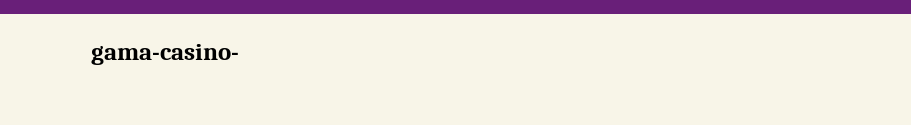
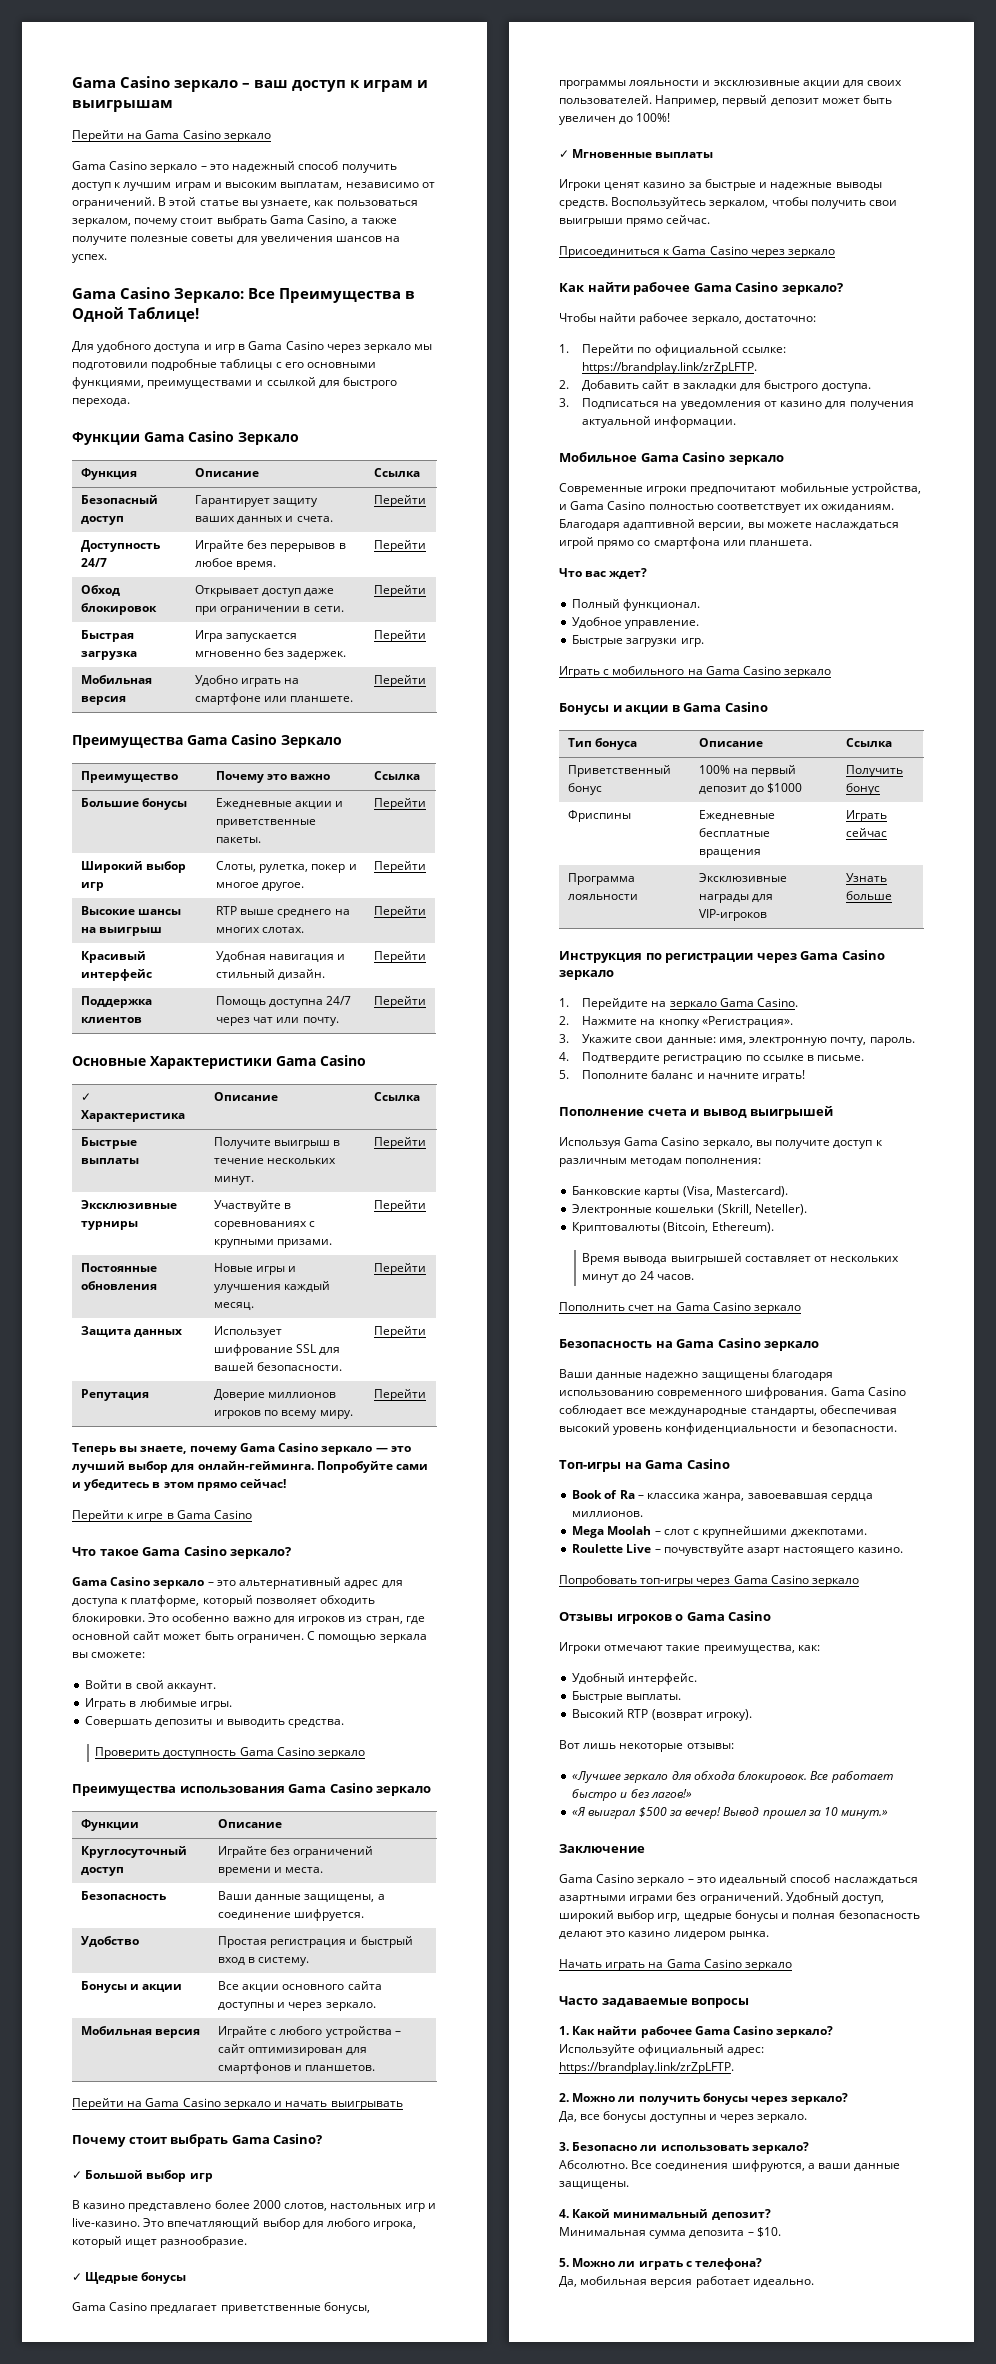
[91,44,239,65] gama-casino- -> [72,76,429,92] [72,100,173,112] [72,130,271,142] [72,161,397,173] [72,182,435,191] [72,197,418,209] [72,215,397,227] [72,236,401,245] [72,254,107,263] [72,287,416,303] [72,307,200,322] [72,341,433,353] [72,359,377,371] [72,377,398,389] [72,398,130,407] [72,431,299,445] [80,468,137,480] [194,468,259,477] [373,468,420,477] [80,495,158,504] [80,516,124,525] [194,495,319,507] [194,516,333,524] [373,495,426,507] [80,540,160,552] [80,558,107,567] [194,540,346,552] [194,558,277,570] [373,540,426,552] [80,585,120,596] [80,603,157,615] [194,585,335,597] [194,606,344,615] [373,585,426,597] [80,630,134,642] [80,651,137,660] [194,630,298,642] [194,648,347,660] [373,630,426,642] [80,675,152,684] [80,696,126,705] [194,675,300,687] [194,693,354,705] [373,675,426,687] [72,734,342,748] [80,771,178,783] [215,771,331,783] [373,771,420,780] [80,798,188,810] [215,798,344,809] [215,819,316,828] [215,837,261,843] [373,798,426,810] [80,861,187,873] [80,882,104,891] [215,861,357,873] [215,882,305,891] [373,861,426,873] [80,906,182,915] [80,927,163,936] [215,906,350,918] [215,927,305,933] [373,906,426,918] [80,951,146,963] [80,969,152,981] [215,951,346,962] [215,969,326,980] [373,951,426,963] [80,996,152,1008] [80,1017,142,1023] [215,996,352,1008] [215,1017,339,1026] [373,996,426,1008] [72,1055,366,1069] [80,1093,91,1101] [80,1110,185,1122] [213,1092,278,1101] [373,1092,420,1101] [80,1137,137,1149] [80,1158,139,1164] [213,1137,341,1149] [213,1158,337,1164] [213,1176,254,1185] [373,1137,426,1149] [80,1200,177,1209] [80,1221,138,1230] [213,1200,292,1212] [213,1221,316,1230] [213,1239,333,1248] [373,1200,426,1212] [80,1263,157,1272] [80,1281,157,1290] [213,1263,297,1275] [213,1281,331,1293] [213,1302,254,1310] [373,1263,426,1275] [80,1326,183,1337] [213,1326,282,1338] [213,1344,341,1356] [213,1362,343,1371] [373,1326,426,1338] [80,1389,149,1401] [213,1389,337,1401] [213,1410,353,1419] [373,1389,426,1401] [72,1443,411,1455] [72,1461,429,1473] [72,1479,287,1491] [72,1510,253,1522] [72,1546,292,1559] [72,1577,403,1589] [72,1595,376,1607] [72,1613,425,1625] [72,1631,427,1643] [72,1652,146,1658] [85,1680,216,1692] [85,1698,232,1710] [85,1716,345,1728] [95,1747,366,1759] [72,1783,432,1796] [80,1819,139,1831] [217,1819,282,1828] [80,1846,187,1858] [80,1867,124,1876] [217,1846,374,1858] [217,1867,324,1876] [80,1891,166,1900] [217,1891,385,1902] [217,1909,365,1921] [80,1936,139,1947] [217,1936,413,1948] [217,1957,310,1966] [80,1981,183,1993] [217,1981,382,1992] [217,2002,376,2011] [80,2026,201,2038] [217,2026,401,2038] [217,2044,368,2056] [217,2062,376,2074] [72,2098,403,2110] [72,2134,323,2147] [72,2170,213,2182] [72,2200,436,2212] [72,2218,417,2230] [72,2236,248,2248] [72,2272,187,2284] [72,2302,370,2314] [559,80,903,89] [559,95,893,107] [559,113,671,125] [559,149,714,158] [559,179,882,191] [559,197,898,209] [559,215,711,227] [559,246,836,258] [559,282,843,295] [559,313,816,325] [559,344,786,356] [582,362,758,374] [559,380,871,392] [559,398,914,410] [582,416,737,428] [559,452,784,465] [559,483,921,495] [559,501,895,513] [559,519,900,531] [559,537,813,549] [559,568,648,579] [572,599,701,611] [572,617,700,629] [572,635,704,647] [559,666,832,678] [559,702,768,715] [567,738,638,750] [698,738,763,747] [845,738,892,747] [567,765,671,777] [567,783,602,795] [698,765,797,777] [698,783,803,794] [845,765,903,777] [845,783,880,795] [567,810,631,822] [698,810,775,821] [698,828,770,837] [698,849,761,858] [845,810,887,822] [845,828,887,837] [567,873,635,885] [567,894,638,900] [698,873,787,882] [698,894,774,903] [698,909,767,921] [845,873,887,882] [845,891,892,900] [559,950,885,963] [559,970,614,980] [559,998,799,1010] [559,1016,793,1028] [559,1034,915,1046] [559,1052,865,1064] [559,1070,806,1082] [559,1106,834,1119] [559,1137,883,1149] [559,1158,762,1167] [572,1186,788,1198] [572,1204,807,1216] [572,1222,774,1234] [582,1253,900,1265] [582,1271,694,1283] [559,1302,802,1314] [559,1338,820,1351] [559,1369,833,1381] [559,1387,906,1399] [559,1405,897,1417] [559,1423,897,1435] [559,1459,730,1472] [572,1490,873,1502] [572,1511,644,1517] [572,1526,867,1538] [572,1544,903,1556] [559,1575,860,1587] [559,1611,772,1624] [559,1642,820,1654] [572,1673,698,1685] [572,1691,682,1703] [572,1709,752,1721] [559,1740,734,1752] [572,1771,893,1783] [572,1789,692,1801] [572,1807,889,1819] [559,1844,645,1853] [559,1874,918,1886] [559,1892,885,1904] [559,1910,920,1922] [559,1931,769,1940] [559,1959,793,1971] [559,1996,750,2008] [559,2026,834,2038] [559,2044,765,2056] [559,2062,734,2074] [559,2093,849,2105] [559,2111,808,2123] [559,2142,809,2154] [559,2160,901,2172] [559,2181,629,2189] [559,2209,771,2220] [559,2227,781,2239] [559,2258,763,2270] [559,2276,814,2288] Gama Casino зеркало – ваш доступ к играм и выигрышам // Перейти на Gama Casino зеркало // Gama Casino зеркало – это надежный способ получить доступ к лучшим играм и высоким выплатам, независимо от ограничений. В этой статье вы узнаете, как пользоваться зеркалом, почему стоит выбрать Gama Casino, а также получите полезные советы для увеличения шансов на успех. // Gama Casino Зеркало: Все Преимущества в Одной Таблице! // Для удобного доступа и игр в Gama Casino через зеркало мы подготовили подробные таблицы с его основными функциями, преимуществами и ссылкой для быстрого перехода. // Функции Gama Casino Зеркало // Функция | Описание | Ссылка // Безопасный доступ | Гарантирует защиту ваших данных и счета. | Перейти // Доступность 24/7 | Играйте без перерывов в любое время. | Перейти // Обход блокировок | Открывает доступ даже при ограничении в сети. | Перейти // Быстрая загрузка | Игра запускается мгновенно без задержек. | Перейти // Мобильная версия | Удобно играть на смартфоне или планшете. | Перейти // Преимущества Gama Casino Зеркало // Преимущество | Почему это важно | Ссылка // Большие бонусы | Ежедневные акции и приветственные пакеты. | Перейти // Широкий выбор игр | Слоты, рулетка, покер и многое другое. | Перейти // Высокие шансы на выигрыш | RTP выше среднего на многих слотах. | Перейти // Красивый интерфейс | Удобная навигация и стильный дизайн. | Перейти // Поддержка клиентов | Помощь доступна 24/7 через чат или почту. | Перейти // Основные Характеристики Gama Casino // ✓ Характеристика | Описание | Ссылка // Быстрые выплаты | Получите выигрыш в течение нескольких минут. | Перейти // Эксклюзивные турниры | Участвуйте в соревнованиях с крупными призами. | Перейти // Постоянные обновления | Новые игры и улучшения каждый месяц. | Перейти // Защита данных | Использует шифрование SSL для вашей безопасности. | Перейти // Репутация | Доверие миллионов игроков по всему миру. | Перейти // Теперь вы знаете, почему Gama Casino зеркало — это лучший выбор для онлайн-гейминга. Попробуйте сами и убедитесь в этом прямо сейчас! // Перейти к игре в Gama Casino // Что такое Gama Casino зеркало? // Gama Casino зеркало – это альтернативный адрес для доступа к платформе, который позволяет обходить блокировки. Это особенно важно для игроков из стран, где основной сайт может быть ограничен. С помощью зеркала вы сможете: // Войти в свой аккаунт. // Играть в любимые игры. // Совершать депозиты и выводить средства. // Проверить доступность Gama Casino зеркало // Преимущества использования Gama Casino зеркало // Функции | Описание // Круглосуточный доступ | Играйте без ограничений времени и места. // Безопасность | Ваши данные защищены, а соединение шифруется. // Удобство | Простая регистрация и быстрый вход в систему. // Бонусы и акции | Все акции основного сайта доступны и через зеркало. // Мобильная версия | Играйте с любого устройства – сайт оптимизирован для смартфонов и планшетов. // Перейти на Gama Casino зеркало и начать выигрывать // Почему стоит выбрать Gama Casino? // ✓ Большой выбор игр // В казино представлено более 2000 слотов, настольных игр и live-казино. Это впечатляющий выбор для любого игрока, который ищет разнообразие. // ✓ Щедрые бонусы // Gama Casino предлагает приветственные бонусы, программы лояльности и эксклюзивные акции для своих пользователей. Например, первый депозит может быть увеличен до 100%! // ✓ Мгновенные выплаты // Игроки ценят казино за быстрые и надежные выводы средств. Воспользуйтесь зеркалом, чтобы получить свои выигрыши прямо сейчас. // Присоединиться к Gama Casino через зеркало // Как найти рабочее Gama Casino зеркало? // Чтобы найти рабочее зеркало, достаточно: // 1. Перейти по официальной ссылке: https://brandplay.link/zrZpLFTP. // 2. Добавить сайт в закладки для быстрого доступа. // 3. Подписаться на уведомления от казино для получения актуальной информации. // Мобильное Gama Casino зеркало // Современные игроки предпочитают мобильные устройства, и Gama Casino полностью соответствует их ожиданиям. Благодаря адаптивной версии, вы можете наслаждаться игрой прямо со смартфона или планшета. // Что вас ждет? // Полный функционал. // Удобное управление. // Быстрые загрузки игр. // Играть с мобильного на Gama Casino зеркало // Бонусы и акции в Gama Casino // Тип бонуса | Описание | Ссылка // Приветственный бонус | 100% на первый депозит до $1000 | Получить бонус // Фриспины | Ежедневные бесплатные вращения | Играть сейчас // Программа лояльности | Эксклюзивные награды для VIP-игроков | Узнать больше // Инструкция по регистрации через Gama Casino зеркало // 1. Перейдите на зеркало Gama Casino. // 2. Нажмите на кнопку «Регистрация». // 3. Укажите свои данные: имя, электронную почту, пароль. // 4. Подтвердите регистрацию по ссылке в письме. // 5. Пополните баланс и начните играть! // Пополнение счета и вывод выигрышей // Используя Gama Casino зеркало, вы получите доступ к различным методам пополнения: // Банковские карты (Visa, Mastercard). // Электронные кошельки (Skrill, Neteller). // Криптовалюты (Bitcoin, Ethereum). // Время вывода выигрышей составляет от нескольких минут до 24 часов. // Пополнить счет на Gama Casino зеркало // Безопасность на Gama Casino зеркало // Ваши данные надежно защищены благодаря использованию современного шифрования. Gama Casino соблюдает все международные стандарты, обеспечивая высокий уровень конфиденциальности и безопасности. // Топ-игры на Gama Casino // Book of Ra – классика жанра, завоевавшая сердца миллионов. // Mega Moolah – слот с крупнейшими джекпотами. // Roulette Live – почувствуйте азарт настоящего казино. // Попробовать топ-игры через Gama Casino зеркало // Отзывы игроков о Gama Casino // Игроки отмечают такие преимущества, как: // Удобный интерфейс. // Быстрые выплаты. // Высокий RTP (возврат игроку). // Вот лишь некоторые отзывы: // «Лучшее зеркало для обхода блокировок. Все работает быстро и без лагов!» // «Я выиграл $500 за вечер! Вывод прошел за 10 минут.» // Заключение // Gama Casino зеркало – это идеальный способ наслаждаться азартными играми без ограничений. Удобный доступ, широкий выбор игр, щедрые бонусы и полная безопасность делают это казино лидером рынка. // Начать играть на Gama Casino зеркало // Часто задаваемые вопросы // 1. Как найти рабочее Gama Casino зеркало? // Используйте официальный адрес: https://brandplay.link/zrZpLFTP. // 2. Можно ли получить бонусы через зеркало? // Да, все бонусы доступны и через зеркало. // 3. Безопасно ли использовать зеркало? // Абсолютно. Все соединения шифруются, а ваши данные защищены. // 4. Какой минимальный депозит? // Минимальная сумма депозита – $10. // 5. Можно ли играть с телефона? // Да, мобильная версия работает идеально.

